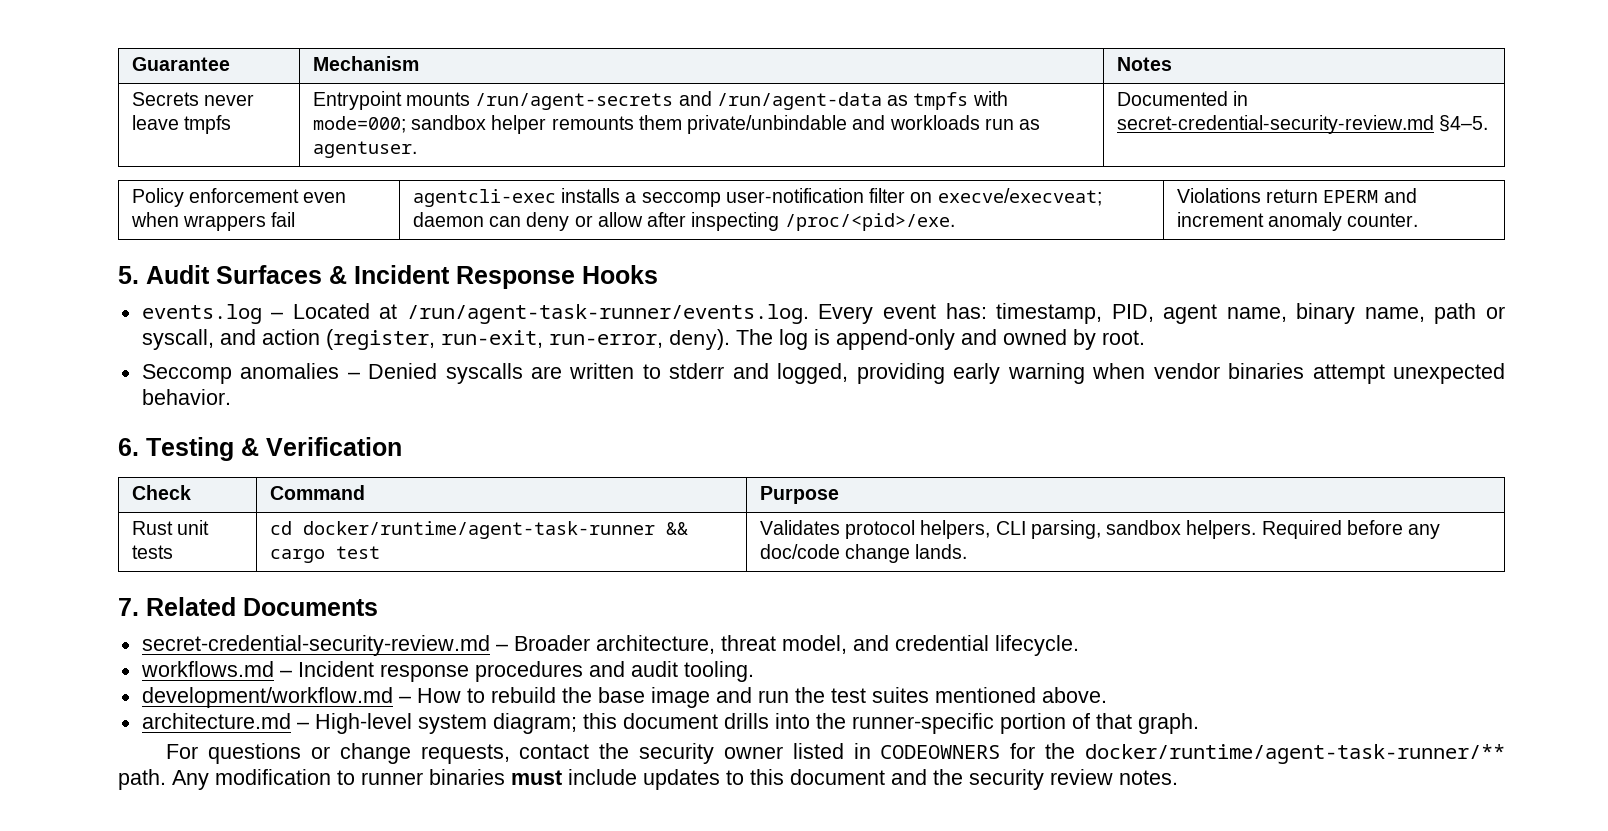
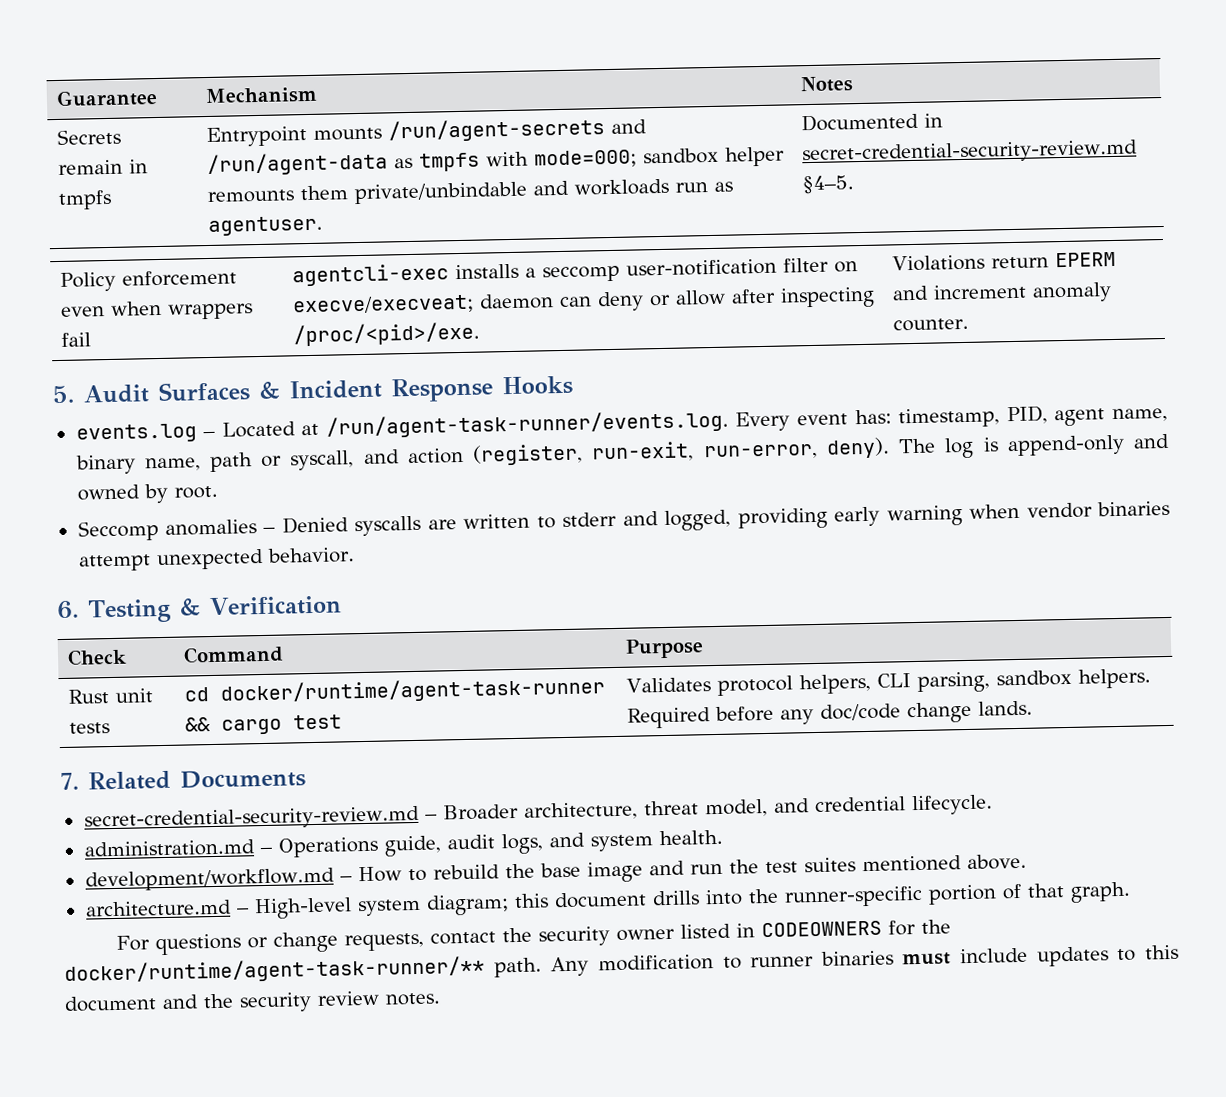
[204,94,255,106] [131,115,179,130] never leave -> [57,159,148,175] remain in
[140,661,754,682] workflows.md – Incident response procedures and audit tooling. -> [83,829,723,858] administration.md – Operations guide, audit logs, and system health.

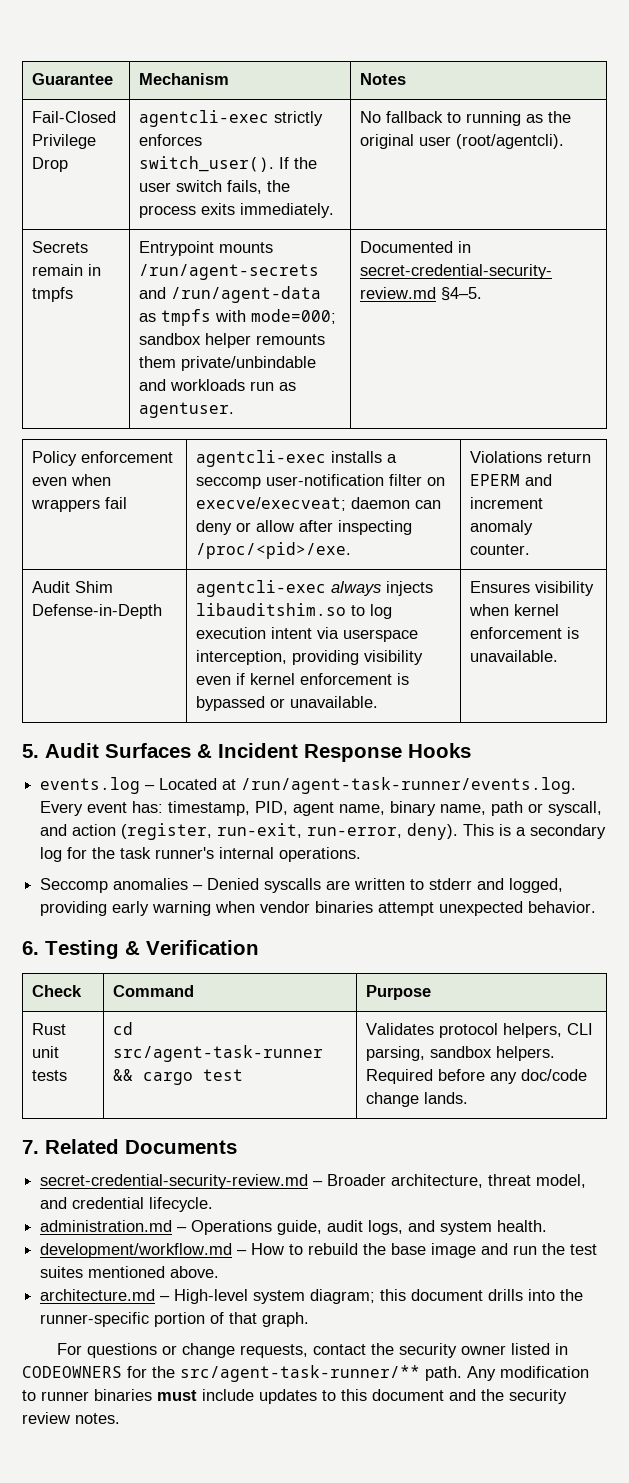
(853, 84) none -> [32,111,117,123] [32,134,97,149] [32,157,69,172] [139,110,324,127] [139,134,203,146] [139,156,318,172] [139,180,291,194] [139,203,335,218] [360,111,572,126] [360,134,565,149] // Fail-Closed Privilege Drop | agentcli-exec strictly enforces switch_user(). If the user switch fails, the process exits immediately. | No fallback to running as the original user (root/agentcli).
(969, 324) none -> [32,581,114,593] [32,604,163,619] [196,580,434,597] [196,603,393,619] [196,627,419,642] [196,650,424,665] [196,673,410,685] [196,696,379,711] [470,581,595,596] [469,604,560,616] [470,627,580,639] [470,650,559,662] // Audit Shim Defense-in-Depth | agentcli-exec always injects libauditshim.so to log execution intent via userspace interception, providing visibility even if kernel enforcement is bypassed or unavailable. | Ensures visibility when kernel enforcement is unavailable.
[898,433,1171,459] [76,483,218,504] The log is append-only and owned by root. -> [463,824,607,839] [40,847,362,862] This is a secondary log for the task runner's internal operations.
[219,676,605,705] docker/runtime/agent-task-runner -> [113,1045,324,1062] src/agent-task-runner
[64,955,485,985] docker/runtime/agent-task-runner/** -> [180,1365,420,1382] src/agent-task-runner/**

